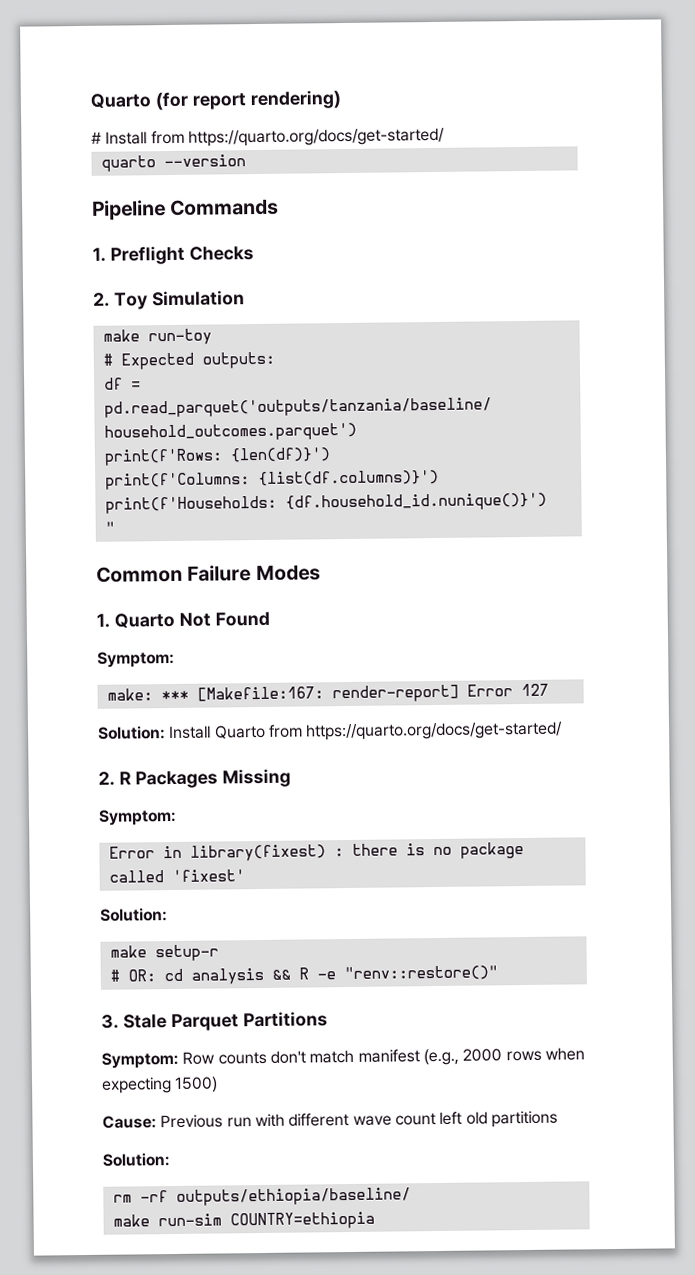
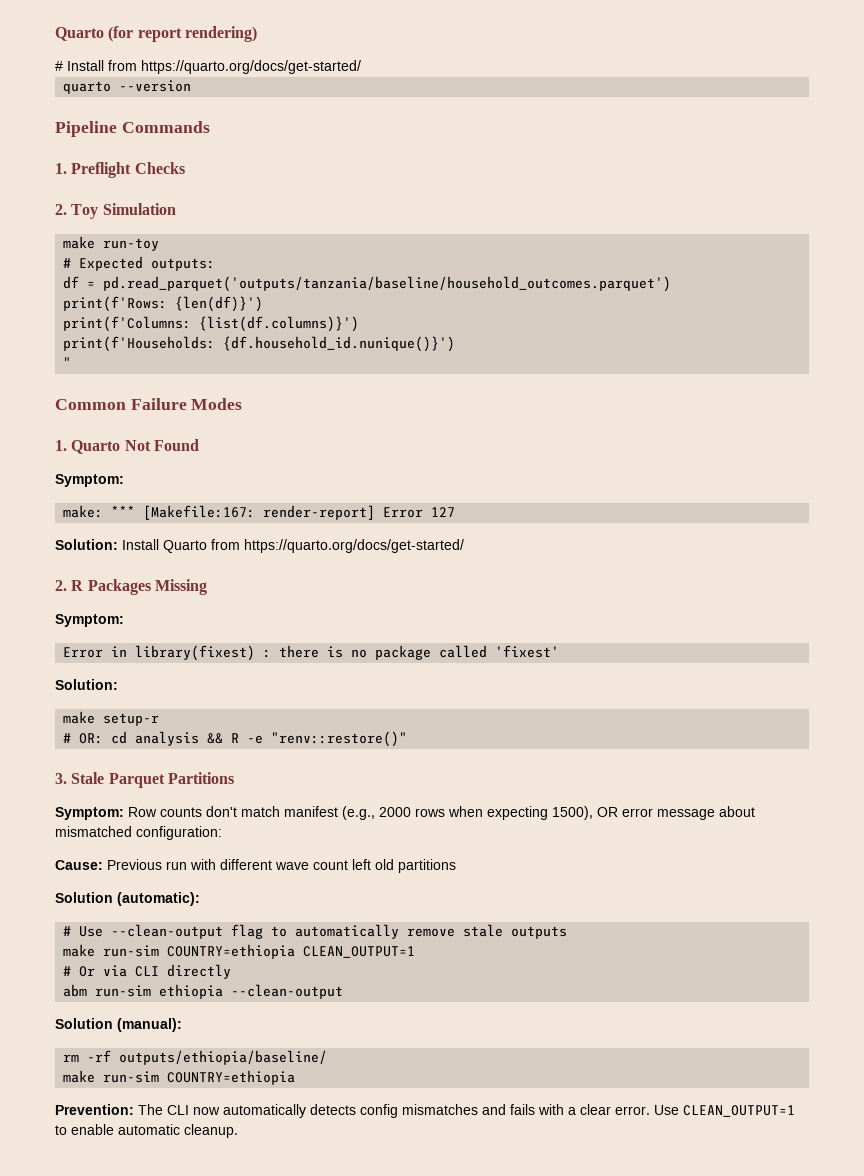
[174,1076,219,1093] 1500) -> [552,806,755,820] [55,826,222,840] 1500), OR error message about mismatched configuration:
[102,1153,170,1167] Solution: -> [55,892,200,906] [63,924,568,939] [63,944,416,959] [63,964,232,979] [63,984,344,999] [55,1018,182,1032] Solution (automatic): // # Use --clean-output flag to automatically remove stale outputs // make run-sim COUNTRY=ethiopia CLEAN_OUTPUT=1 // # Or via CLI directly // abm run-sim ethiopia --clean-output // Solution (manual):
(375, 1220) none -> [55,1104,795,1118] [55,1124,238,1138] // Prevention: The CLI now automatically detects config mismatches and fails with a clear error. Use CLEAN_OUTPUT=1 to enable automatic cleanup.

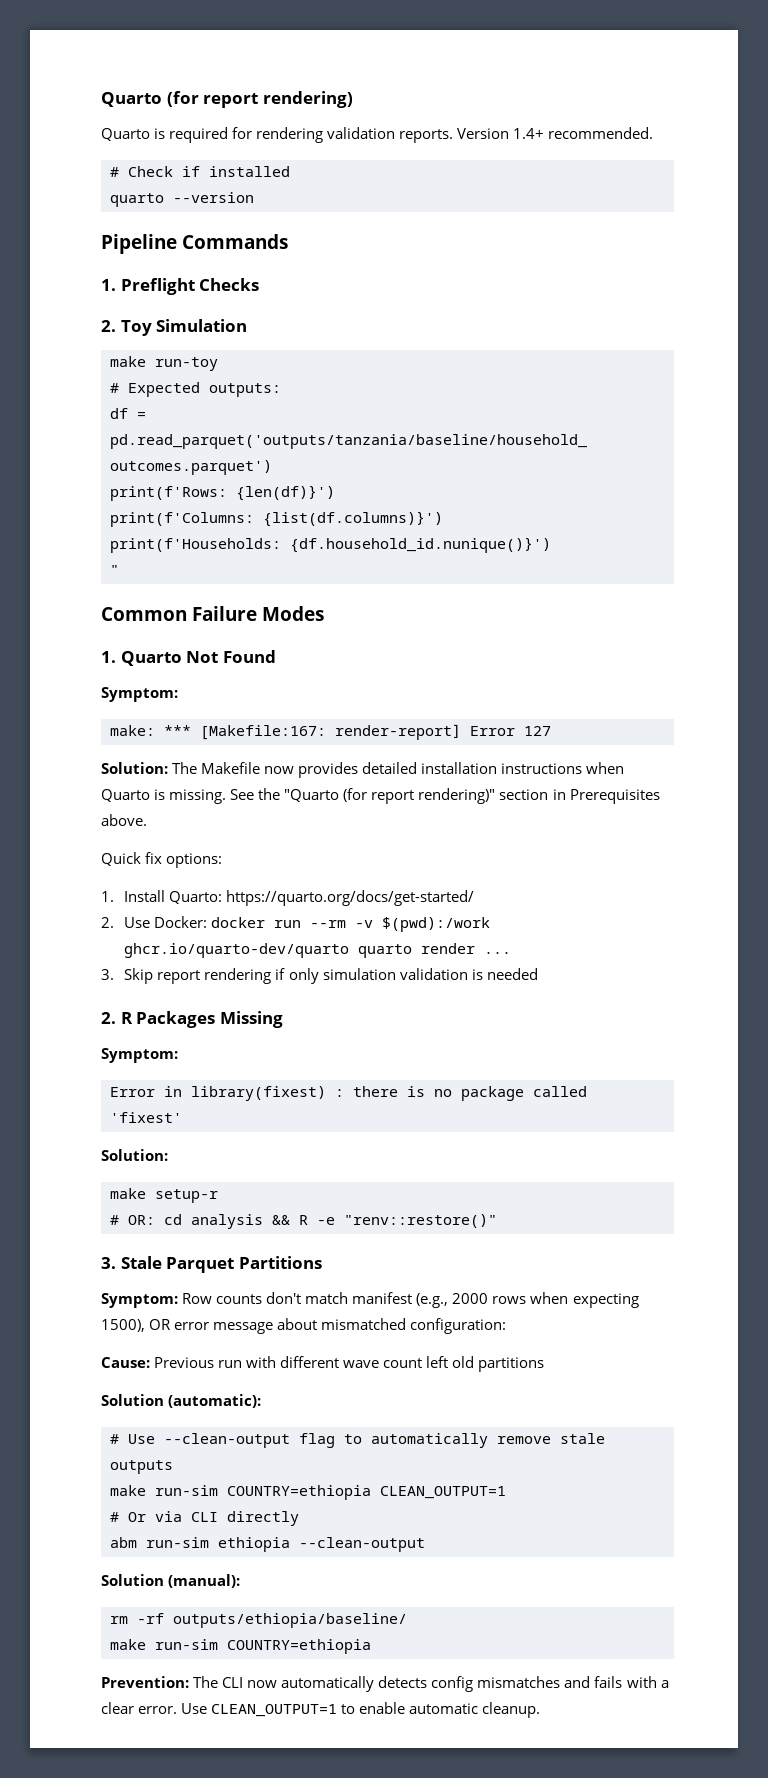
[55,60,361,74] # Install from https://quarto.org/docs/get-started/ -> [101,127,654,143] [110,166,290,177] Quarto is required for rendering validation reports. Version 1.4+ recommended. // # Check if installed
[122,539,464,553] Install Quarto from https://quarto.org/docs/get-started/ -> [172,762,625,778] [101,788,660,804] [101,814,147,826] [101,852,223,868] [101,890,475,906] [101,916,491,932] [124,943,512,958] [101,968,538,984] The Makefile now provides detailed installation instructions when Quarto is missing. See the "Quarto (for report rendering)" section in Prerequisites above. // Quick fix options: // 1. Install Quarto: https://quarto.org/docs/get-started/ // 2. Use Docker: docker run --rm -v $(pwd):/work ghcr.io/quarto-dev/quarto quarto render ... // 3. Skip report rendering if only simulation validation is needed

